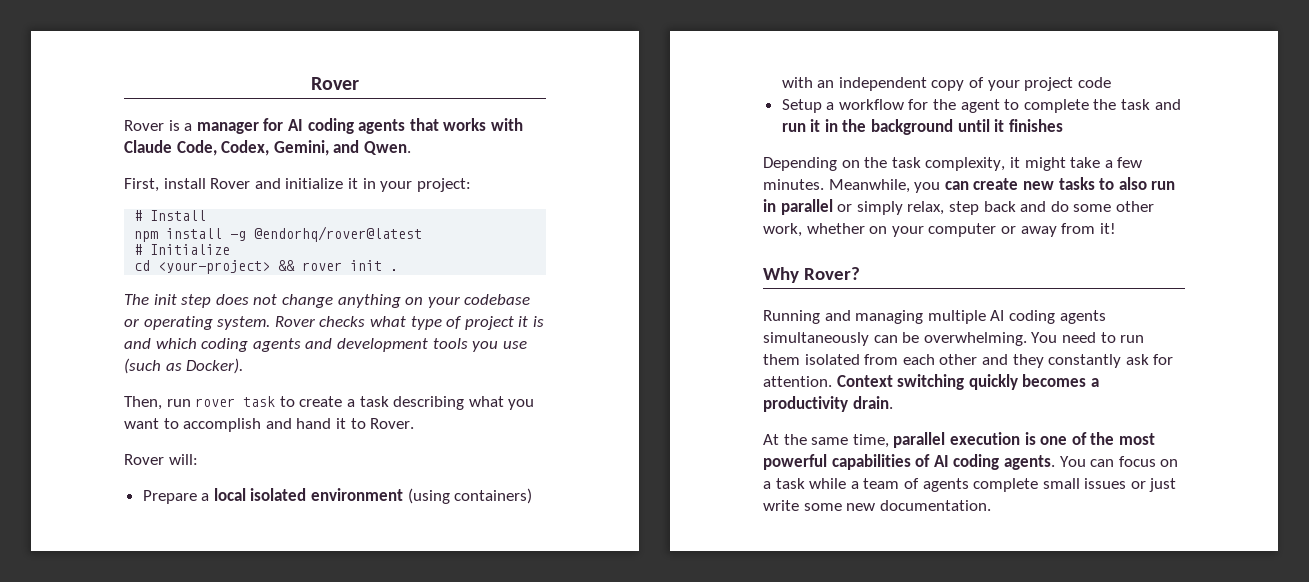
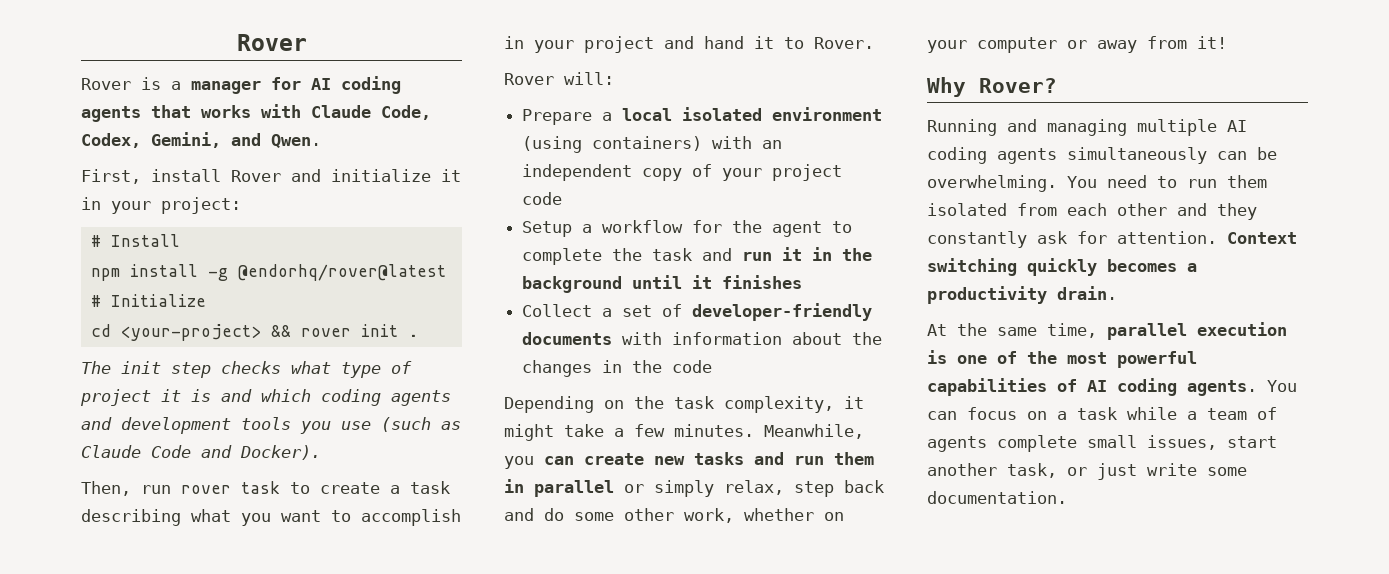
[215,294,531,308] [124,316,315,330] does not change anything on your codebase or operating system. Rover -> (211, 370) none
(182, 367) none -> [81,445,232,458] Claude Code and
(262, 425) none -> [504,36,654,53] in your project
(1063, 125) none -> [522,303,873,321] [522,332,883,345] [522,360,713,377] // Collect a set of developer-friendly documents with information about the changes in the code
[1099,177,1176,190] to also run -> [754,452,874,465] and run them
[1084,478,1127,489] issues -> [1147,435,1277,450] [927,463,1057,478] issues, start another task,
[846,503,876,511] new -> (1247, 471) none

